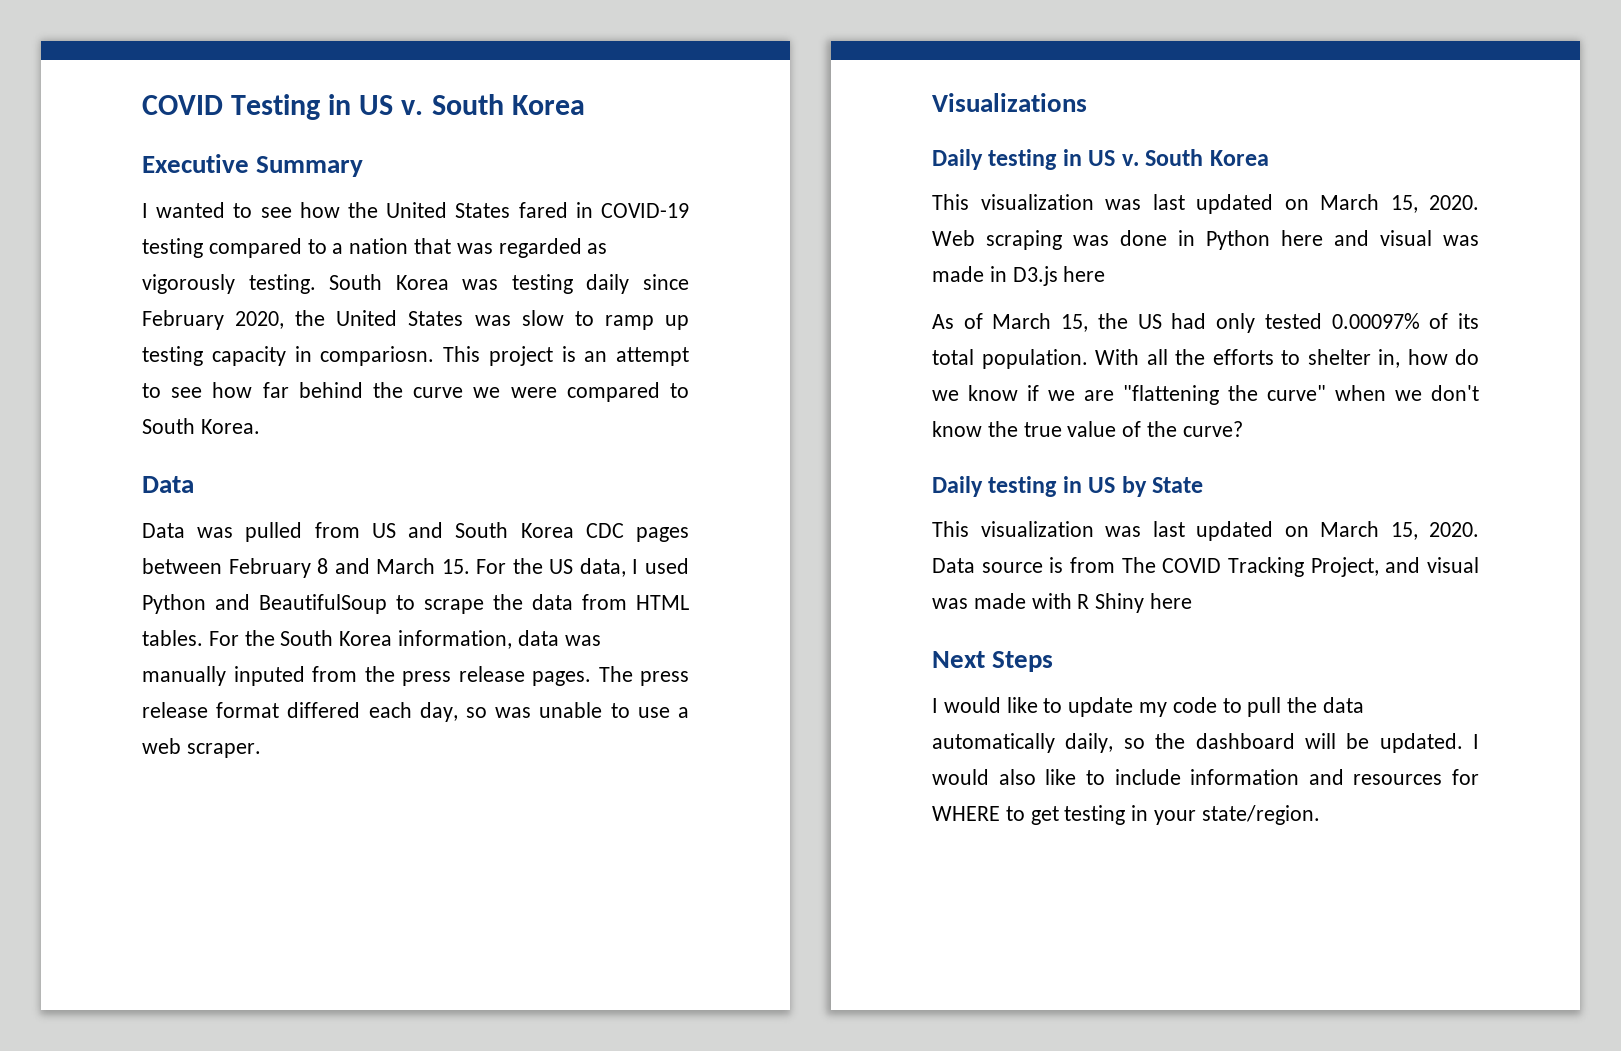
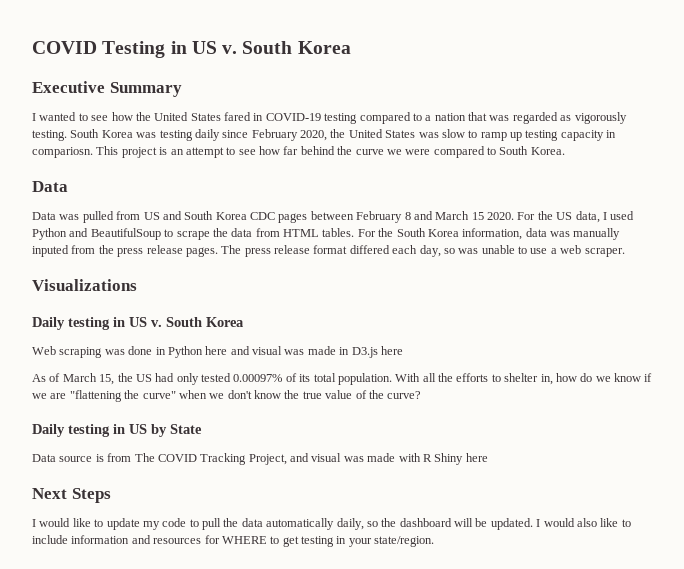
[441,559,470,574] 15. -> [471,212,514,220] 15 2020.
[932,194,1479,214] This visualization was last updated on March 15, 2020. -> (244, 322) none
[932,521,1479,541] This visualization was last updated on March 15, 2020. -> (202, 429) none

